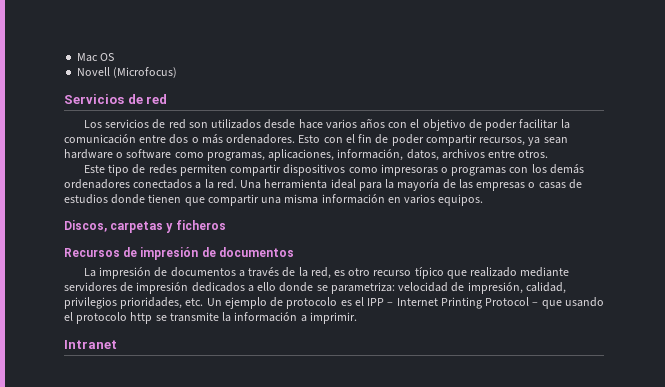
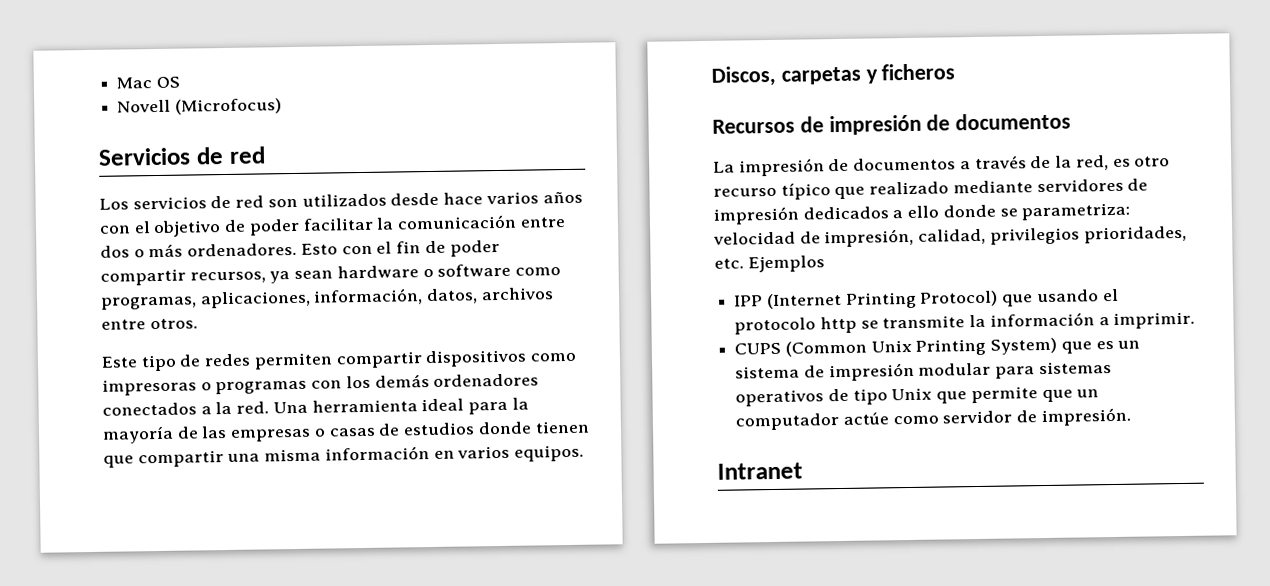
[206,297,539,309] Un ejemplo de protocolo es el IPP – Internet Printing Protocol – -> [747,255,825,273] [734,290,999,310] Ejemplos // IPP (Internet Printing Protocol)
(357, 318) none -> [734,337,1141,357] [735,361,1112,382] [735,386,1100,407] [735,407,1131,431] // CUPS (Common Unix Printing System) que es un sistema de impresión modular para sistemas operativos de tipo Unix que permite que un computador actúe como servidor de impresión.

